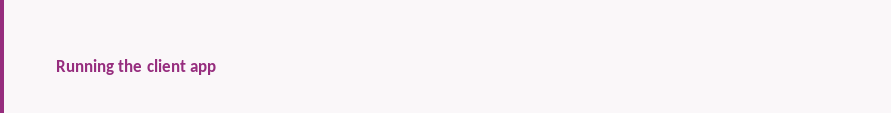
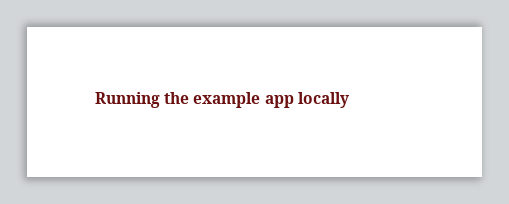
[146,59,217,75] client app -> [193,92,349,108] example app locally

